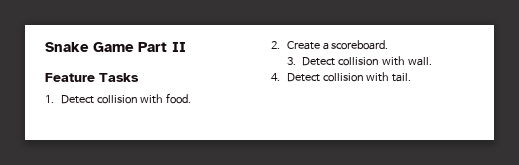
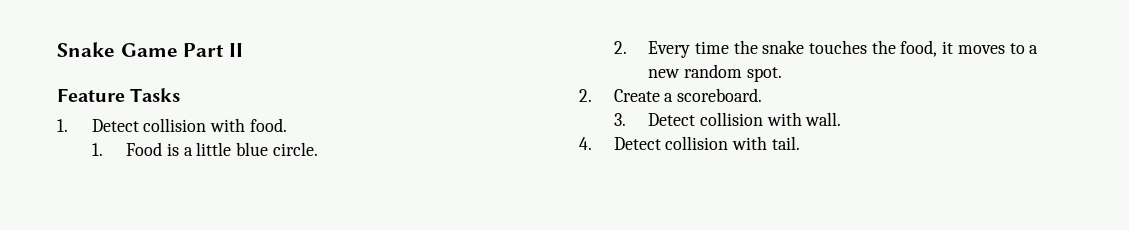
(192, 98) none -> [91,142,318,156] [613,40,1039,58] [648,64,782,82] // 1. Food is a little blue circle. // 2. Every time the snake touches the food, it moves to a new random spot.

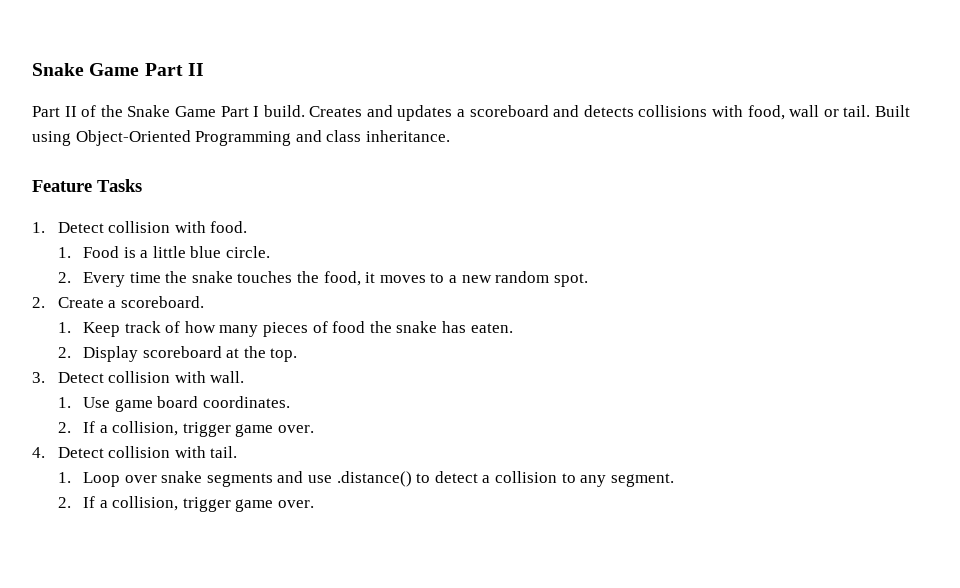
(244, 50) none -> [32,105,910,121] [32,130,450,146] // Part II of the Snake Game Part I build. Creates and updates a scoreboard and detects collisions with food, wall or tail. Built using Object-Oriented Programming and class inheritance.
[613,112,842,126] [579,136,800,150] 3. Detect collision with wall. // 4. Detect collision with tail. -> [57,321,513,337] [57,346,298,362] [32,371,245,383] [57,396,290,412] [57,421,315,437] [32,446,238,458] [57,471,674,487] [57,496,315,512] 1. Keep track of how many pieces of food the snake has eaten. // 2. Display scoreboard at the top. // 3. Detect collision with wall. // 1. Use game board coordinates. // 2. If a collision, trigger game over. // 4. Detect collision with tail. // 1. Loop over snake segments and use .distance() to detect a collision to any segment. // 2. If a collision, trigger game over.

